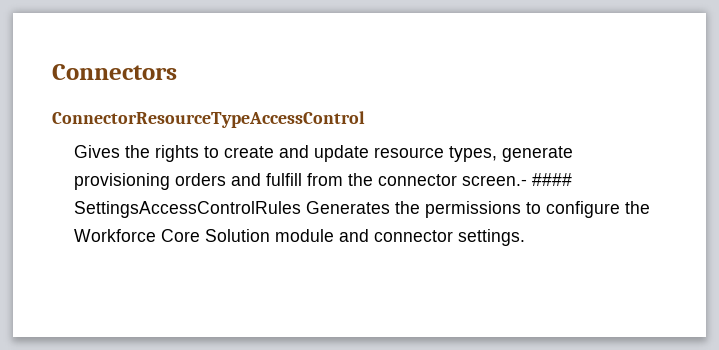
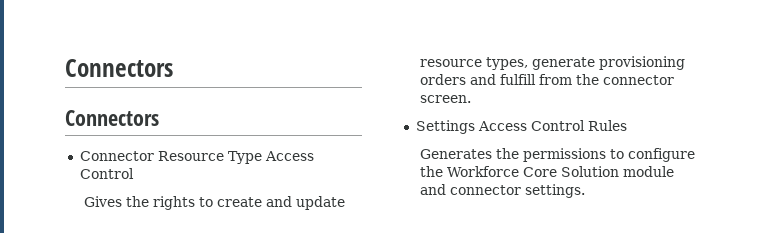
[52,64,177,80] [52,111,365,128] Connectors // ConnectorResourceTypeAccessControl -> [65,59,173,77] [65,110,159,126] [79,151,314,164] [79,168,134,179] Connectors // Connectors // Connector Resource Type Access Control
[461,173,572,186] [73,201,301,218] screen.- #### SettingsAccessControlRules -> [419,95,471,103] [415,120,627,134] screen. // Settings Access Control Rules //

